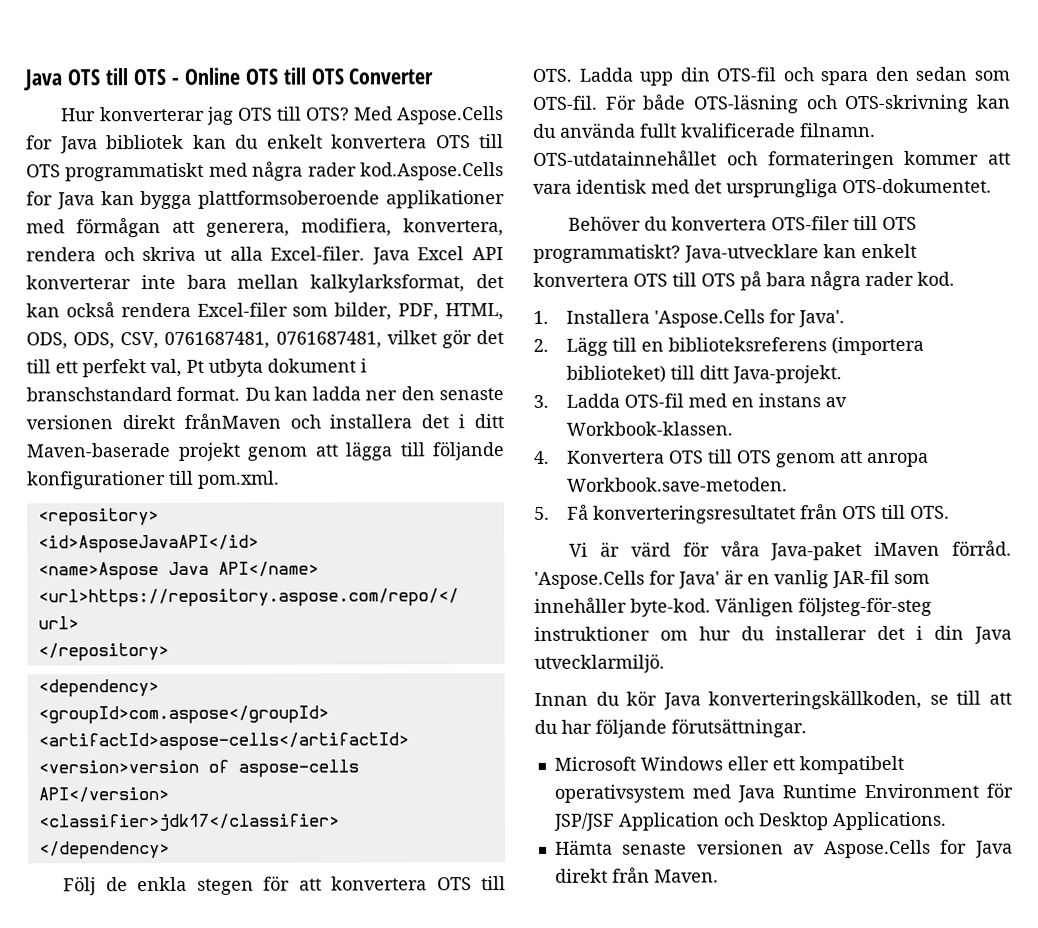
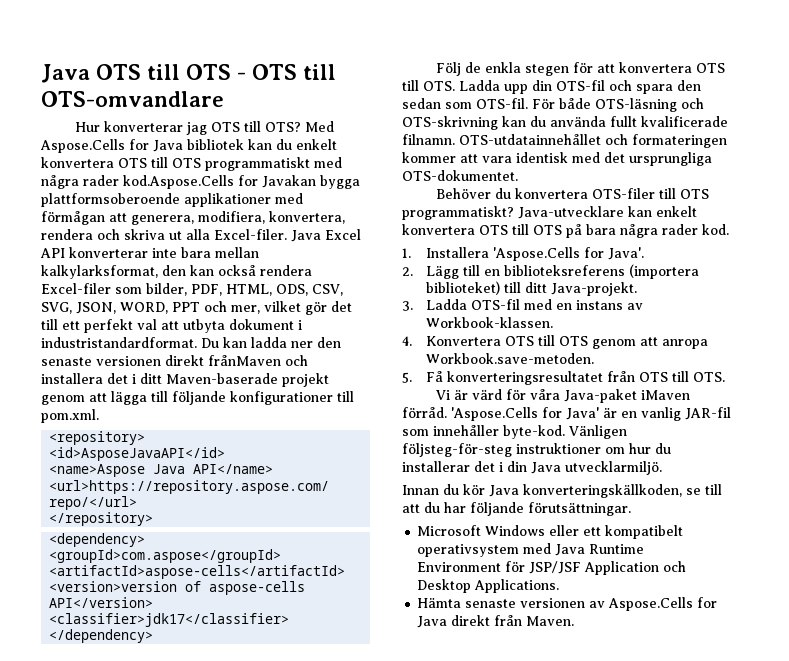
[183,67,434,85] Online OTS till OTS Converter -> [252,64,336,80] [41,91,224,107] OTS till OTS-omvandlare
[56,191,135,210] Java kan -> [262,175,316,188] Javakan
[476,274,505,289] det -> [162,265,186,276] den
[73,331,382,350] ODS, CSV, 0761687481, 0761687481, -> [312,284,343,296] [41,301,260,314] CSV, SVG, JSON, WORD, PPT och mer,
[150,358,204,378] val, Pt -> [137,319,179,330] val att
[26,386,241,402] branschstandard format. -> [41,337,197,348] industristandardformat.

